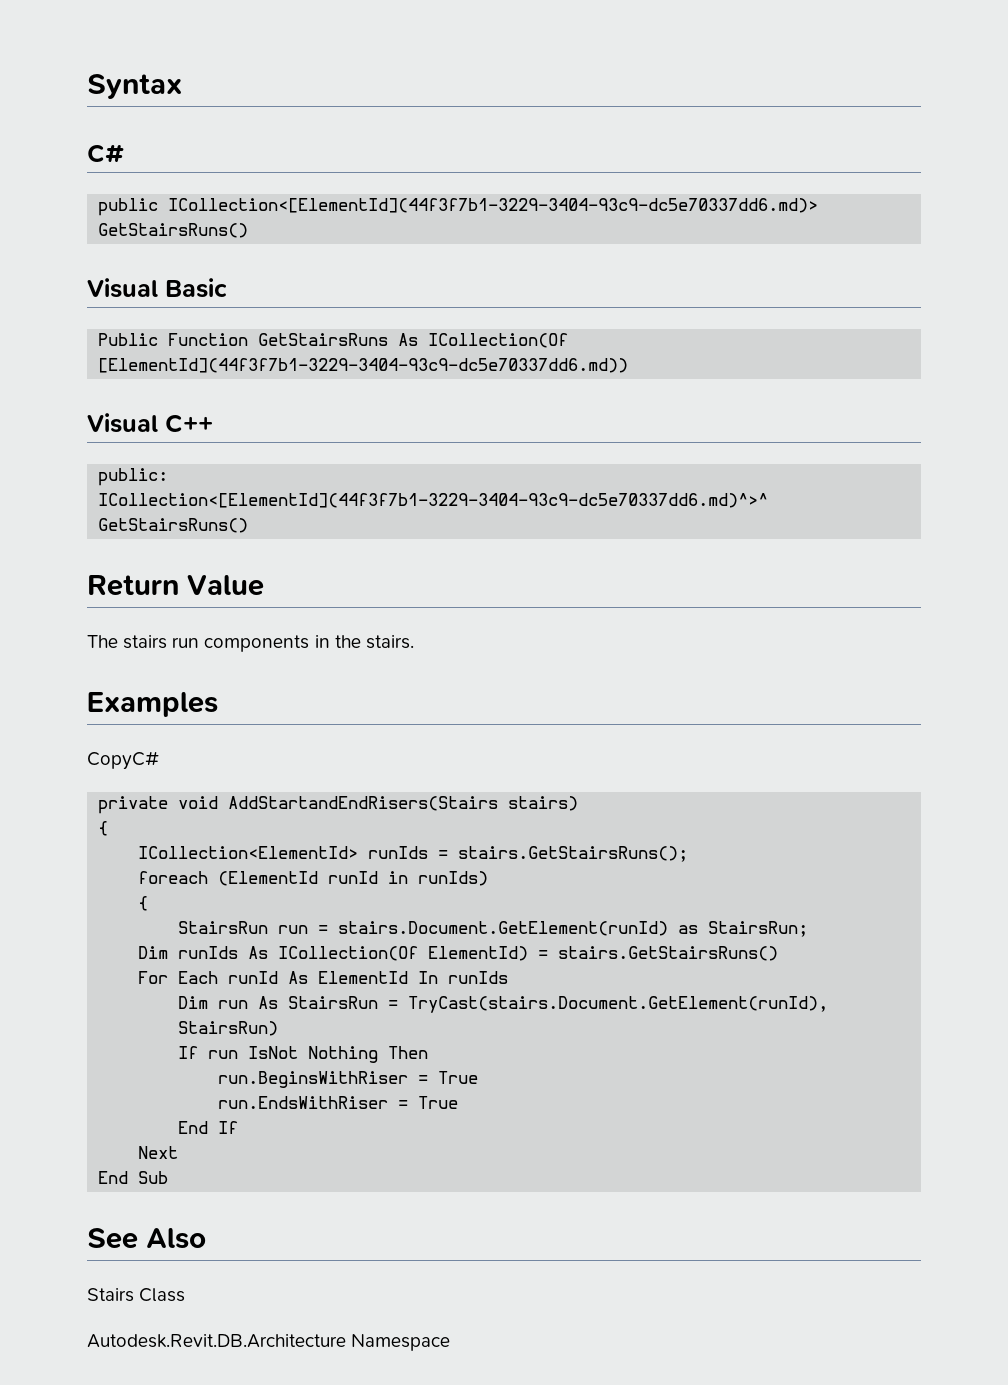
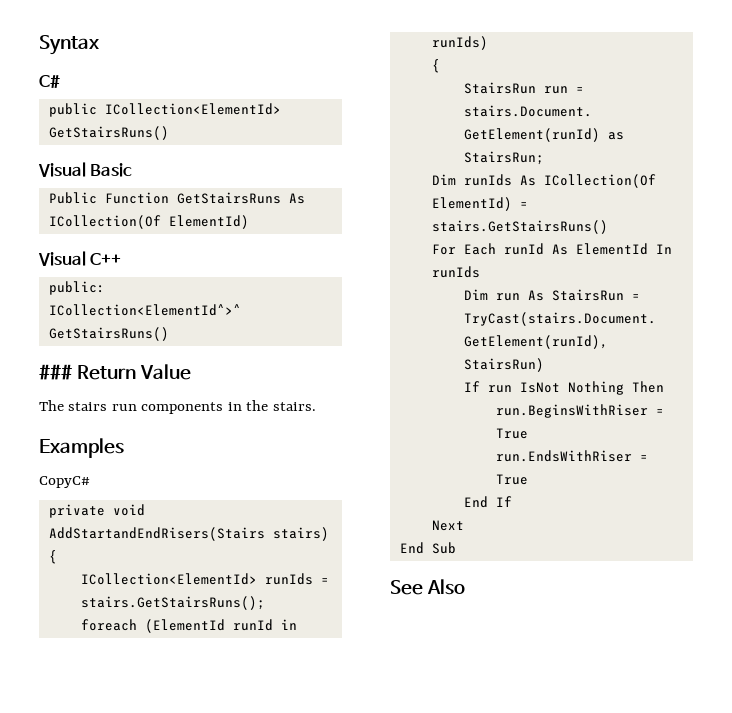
[168,198,819,213] ICollection<[ElementId](44f3f7b1-3229-3404-93c9-dc5e70337dd6.md)> -> [104,103,281,115] ICollection<ElementId>
[98,358,629,373] [ElementId](44f3f7b1-3229-3404-93c9-dc5e70337dd6.md)) -> [168,215,249,229] ElementId)
[98,493,769,508] [98,518,249,533] ICollection<[ElementId](44f3f7b1-3229-3404-93c9-dc5e70337dd6.md)^>^ GetStairsRuns() // -> [48,304,241,316] [48,327,169,341] [39,364,72,380] ICollection<ElementId^>^ GetStairsRuns() // ###
[87,1288,186,1302] [87,1334,451,1351] // Stairs Class // Autodesk.Revit.DB.Architecture Namespace -> (465, 587) none

